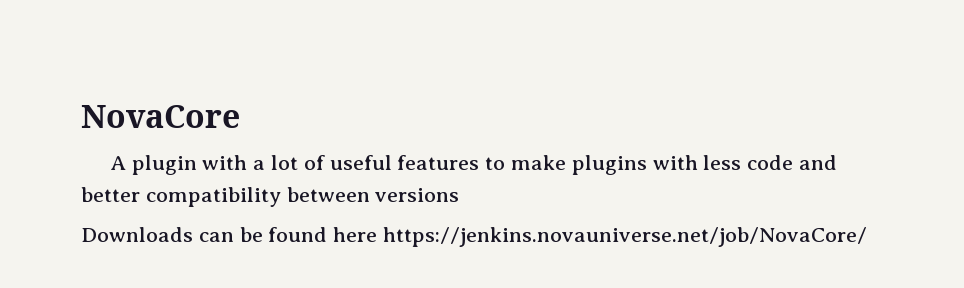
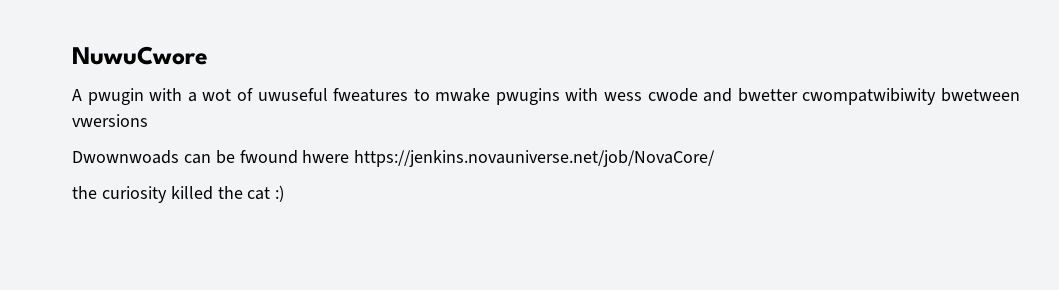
[81,105,240,128] NovaCore -> [72,46,208,65] NuwuCwore
[131,155,197,175] plugin -> [87,88,144,105] pwugin
[270,155,837,175] [81,187,460,207] [81,227,868,247] lot of useful features to make plugins with less code and better compatibility between versions // Downloads can be found here https://jenkins.novauniverse.net/job/NovaCore/ -> [202,88,1021,105] [72,114,148,127] [72,150,716,167] [72,185,285,203] wot of uwuseful fweatures to mwake pwugins with wess cwode and bwetter cwompatwibiwity bwetween vwersions // Dwownwoads can be fwound hwere https://jenkins.novauniverse.net/job/NovaCore/ // the curiosity killed the cat :)

